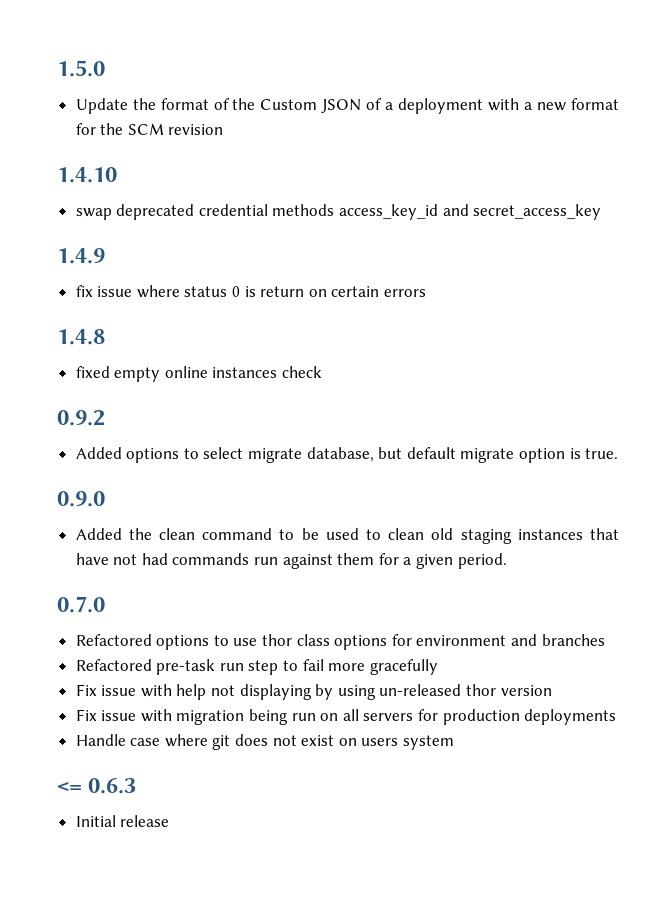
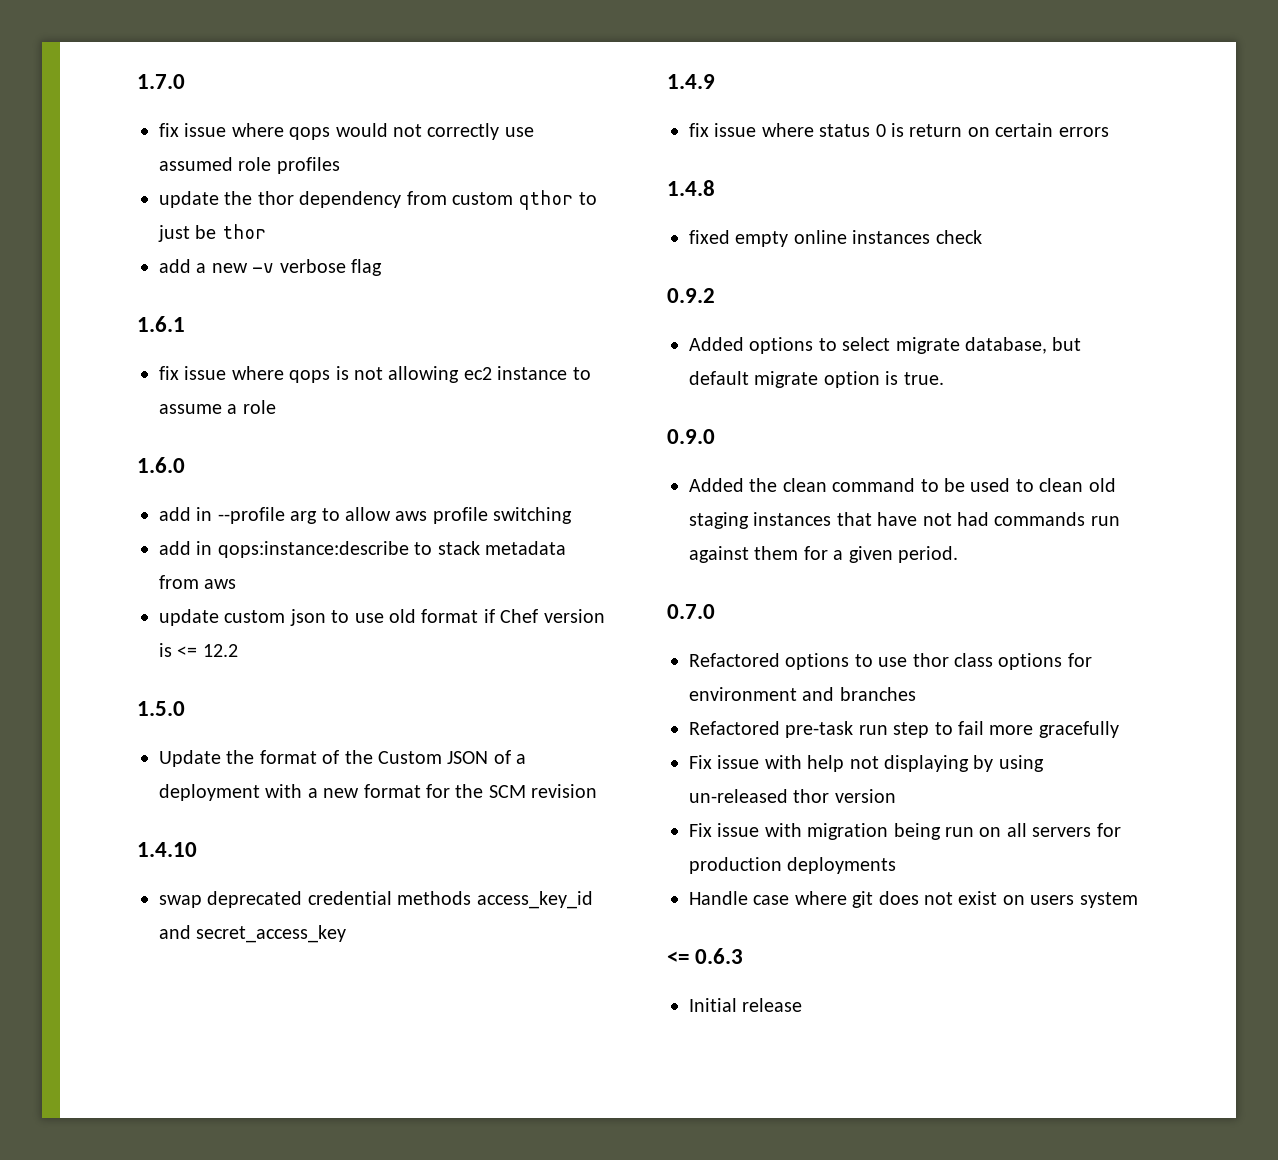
(57, 68) none -> [137,74,185,89] [159,123,534,140] [159,157,340,174] [159,190,597,210] [158,224,266,242] [159,259,382,276] [137,316,185,332] [159,366,591,383] [159,400,276,414] [137,457,185,473] [159,507,573,524] [159,541,566,558] [159,575,237,589] [159,609,605,626] [159,643,238,657] 1.7.0 // fix issue where qops would not correctly use assumed role profiles // update the thor dependency from custom qthor to just be thor // add a new -v verbose flag // 1.6.1 // fix issue where qops is not allowing ec2 instance to assume a role // 1.6.0 // add in --profile arg to allow aws profile switching // add in qops:instance:describe to stack metadata from aws // update custom json to use old format if Chef version is <= 12.2 //

